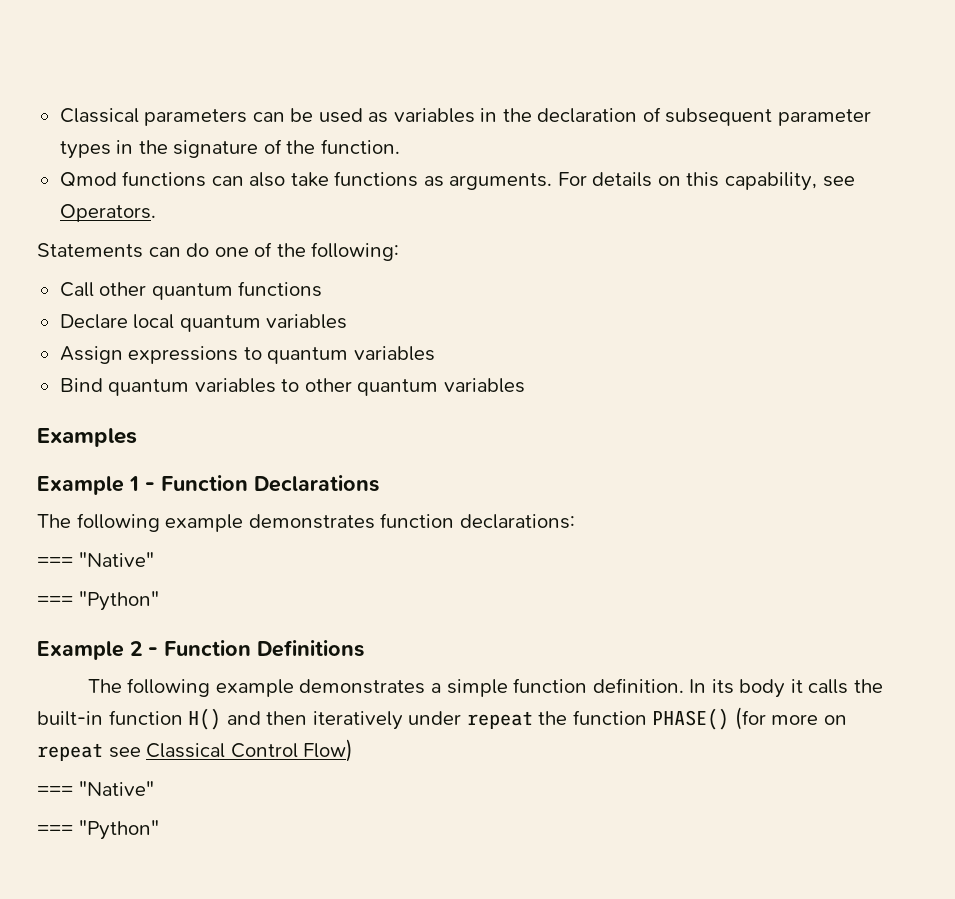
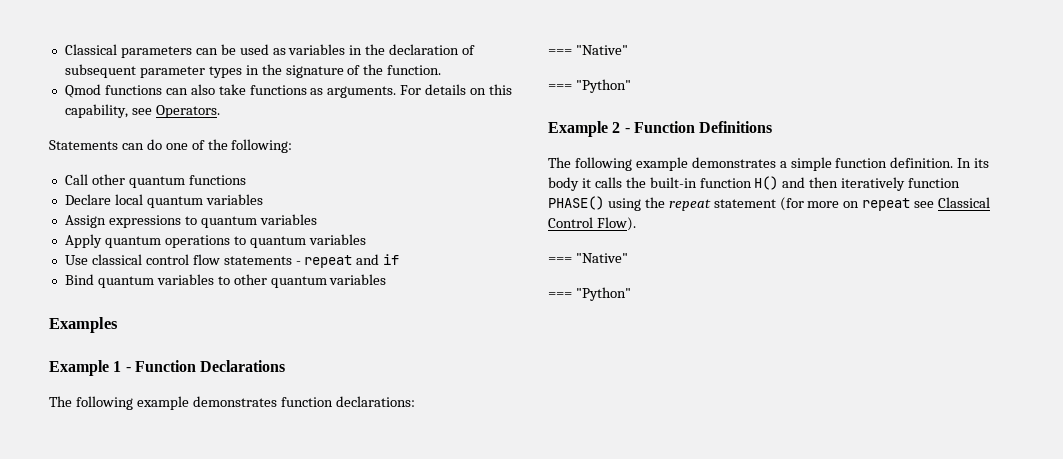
(435, 353) none -> [64,234,366,248] [64,254,400,268] // Apply quantum operations to quantum variables // Use classical control flow statements - repeat and if
[408,708,730,730] under repeat the function PHASE() -> [908,178,961,188] [548,196,776,211] function PHASE() using the repeat statement
[303,739,354,762] Flow) -> [596,217,636,231] Flow).

